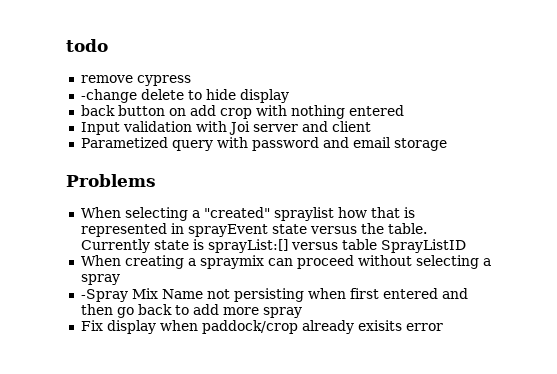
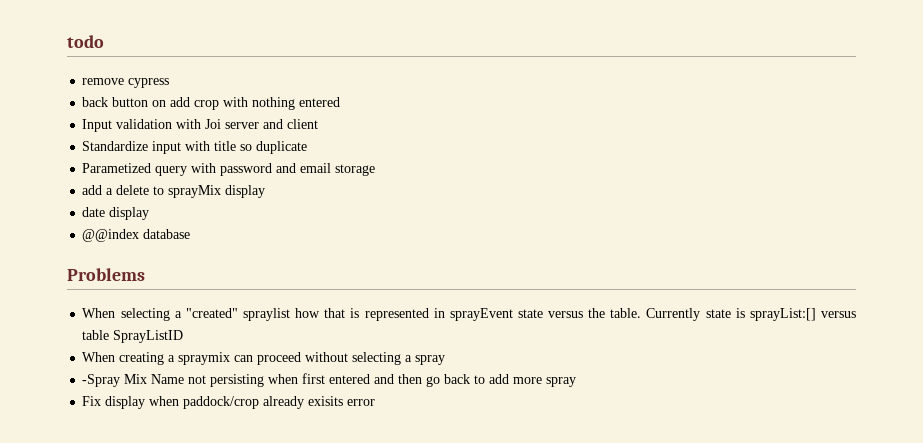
[80,89,289,103] // -change delete to hide display -> (170, 83) none
(371, 126) none -> [82,141,308,154] // Standardize input with title so duplicate
(447, 144) none -> [82,185,266,198] [82,207,150,220] [82,229,191,242] // add a delete to sprayMix display // date display // @@index database

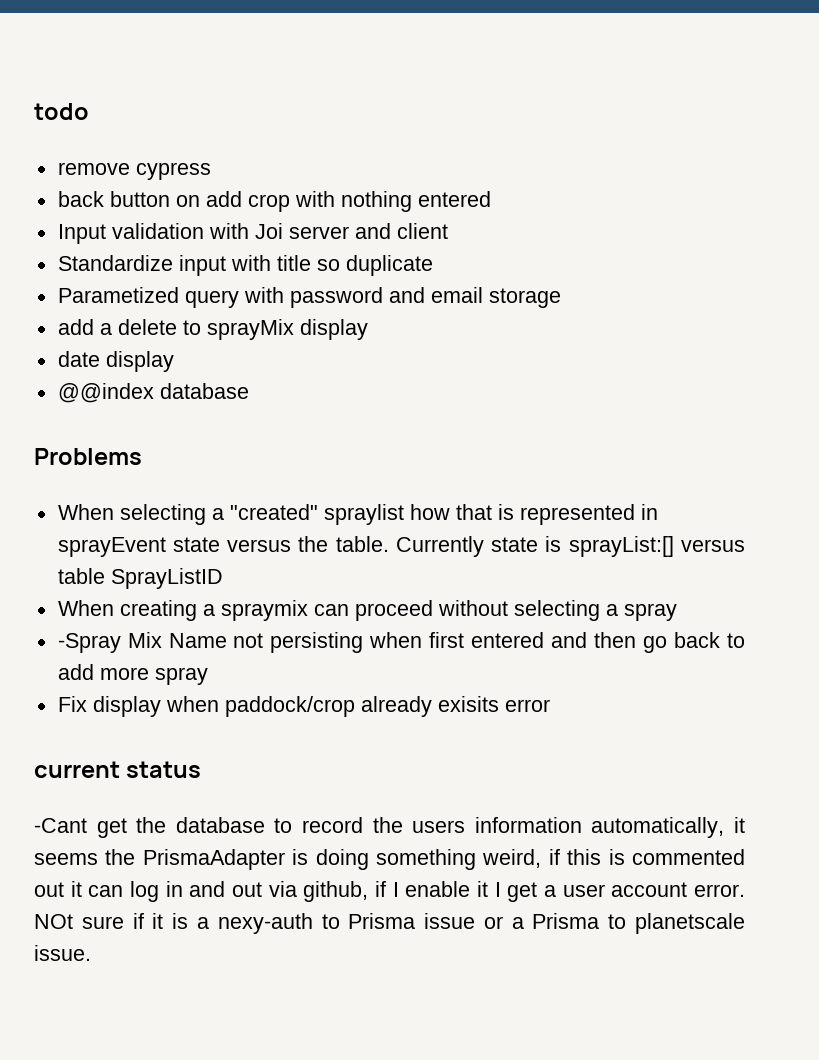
(376, 402) none -> [34,761,202,778] [34,817,746,838] [34,849,745,870] [34,881,745,902] [34,913,745,934] [34,945,91,961] // current status // -Cant get the database to record the users information automatically, it seems the PrismaAdapter is doing something weird, if this is commented out it can log in and out via github, if I enable it I get a user account error. NOt sure if it is a nexy-auth to Prisma issue or a Prisma to planetscale issue.

